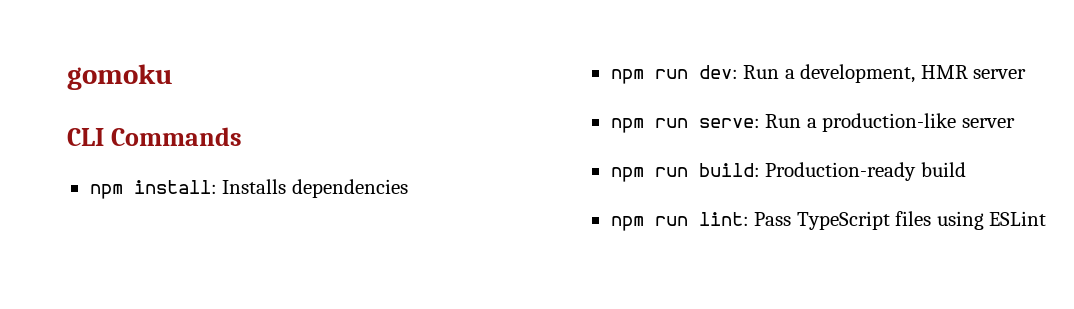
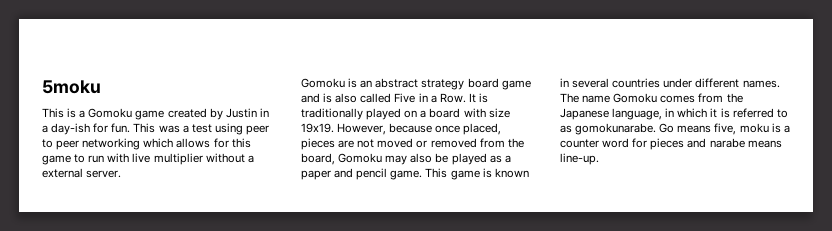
[67,64,173,90] [67,127,242,146] [89,179,408,199] [610,64,1027,84] [610,113,1015,133] [610,162,966,182] [610,211,1047,231] gomoku // CLI Commands // npm install: Installs dependencies // npm run dev: Run a development, HMR server // npm run serve: Run a production-like server // npm run build: Production-ready build // npm run lint: Pass TypeScript files using ESLint -> [42,80,101,94] [42,108,269,120] [42,123,269,135] [42,138,251,150] [42,153,254,165] [42,168,122,178] [301,78,531,90] [301,93,488,103] [301,108,510,120] [301,123,502,135] [301,138,524,150] [301,153,511,165] [301,168,529,180] [560,78,780,88] [560,93,743,103] [560,108,788,120] [560,123,790,135] [560,138,782,150] [560,153,599,165] 5moku // This is a Gomoku game created by Justin in a day-ish for fun. This was a test using peer to peer networking which allows for this game to run with live multiplier without a external server. // Gomoku is an abstract strategy board game and is also called Five in a Row. It is traditionally played on a board with size 19x19. However, because once placed, pieces are not moved or removed from the board, Gomoku may also be played as a paper and pencil game. This game is known in several countries under different names. The name Gomoku comes from the Japanese language, in which it is referred to as gomokunarabe. Go means five, moku is a counter word for pieces and narabe means line-up.

